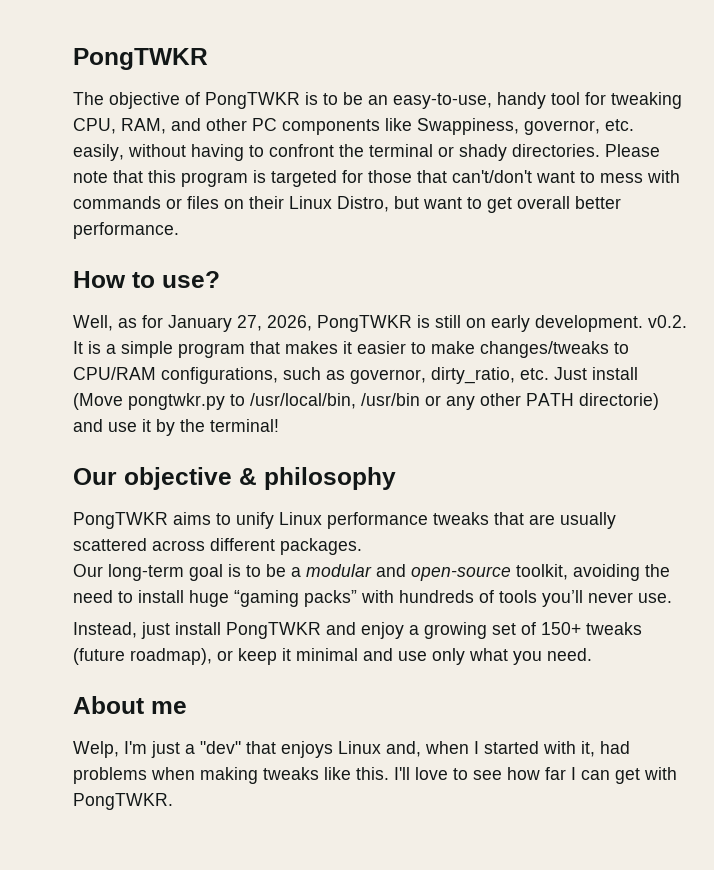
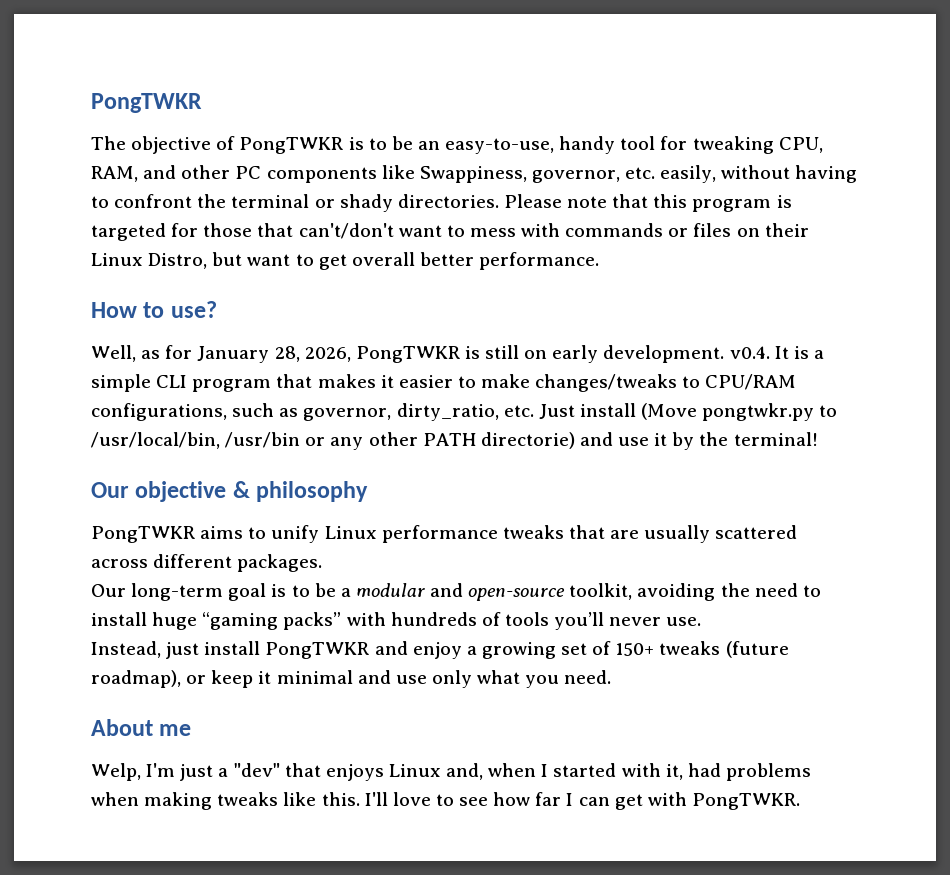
[237,315,262,331] 27, -> [274,346,300,362] 28,
[648,315,687,328] v0.2. -> [729,346,770,359] v0.4.
(173, 349) none -> [156,375,188,388] CLI

